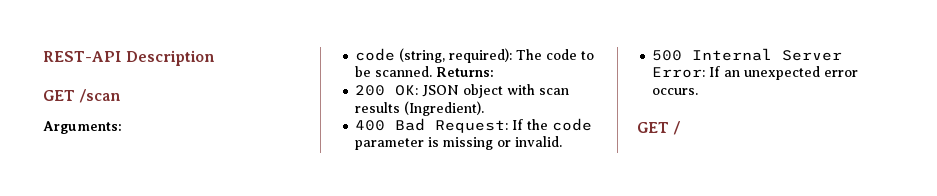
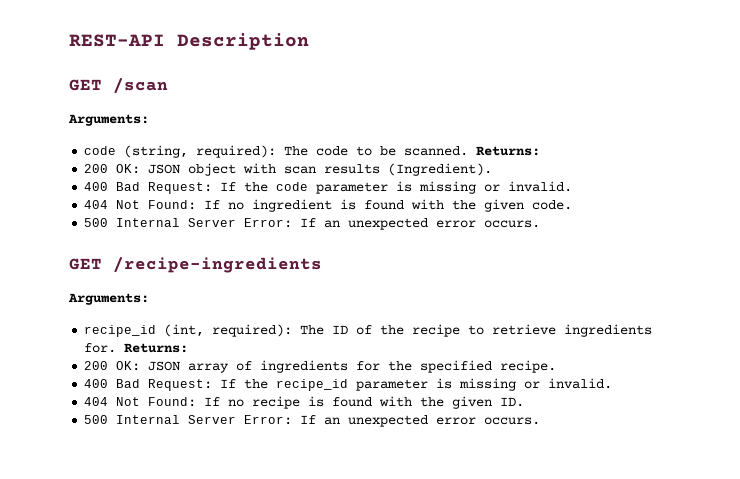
(563, 141) none -> [84,199,573,212] // 404 Not Found: If no ingredient is found with the given code.
[673,121,681,135] / -> [113,257,322,273] [68,293,149,305] [84,324,653,337] [84,343,189,353] [84,360,557,373] [84,378,613,391] [84,396,525,409] [84,415,541,427] /recipe-ingredients // Arguments: // recipe_id (int, required): The ID of the recipe to retrieve ingredients for. Returns: // 200 OK: JSON array of ingredients for the specified recipe. // 400 Bad Request: If the recipe_id parameter is missing or invalid. // 404 Not Found: If no recipe is found with the given ID. // 500 Internal Server Error: If an unexpected error occurs.

